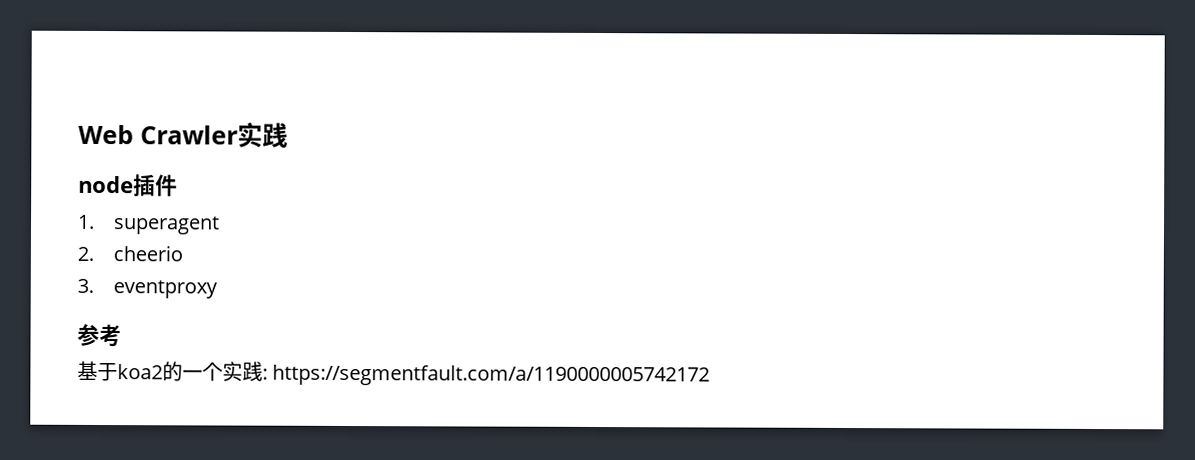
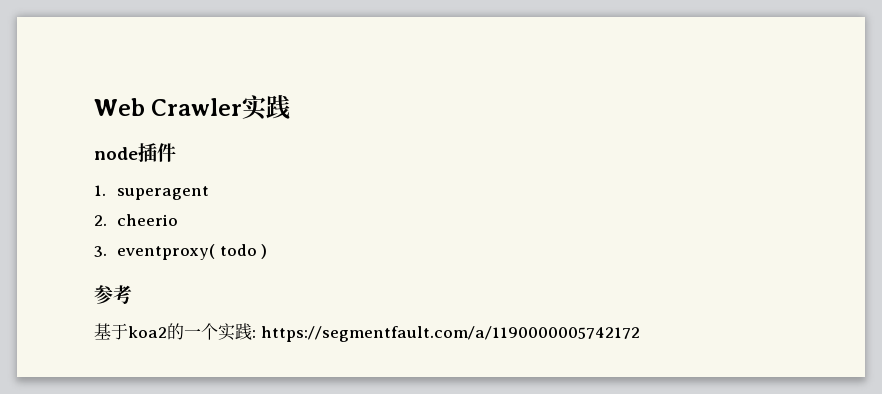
[113,280,219,299] eventproxy -> [117,244,268,260] eventproxy( todo )

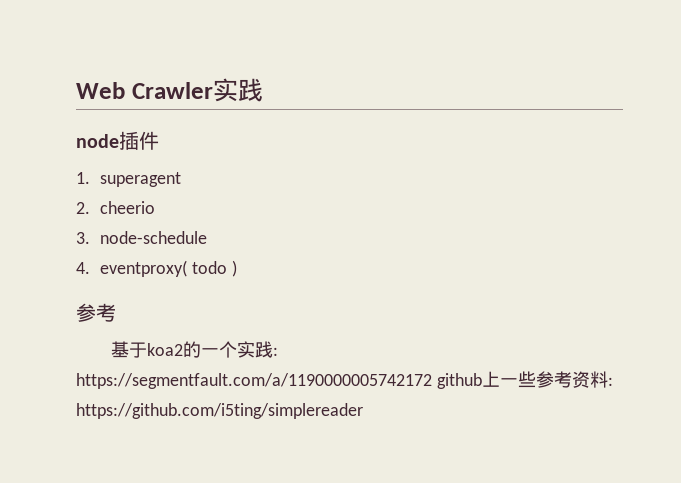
(107, 251) none -> [100,231,208,244] [76,262,90,274] node-schedule // 4.
(640, 334) none -> [436,371,613,389] [76,403,363,419] github上一些参考资料: https://github.com/i5ting/simplereader

